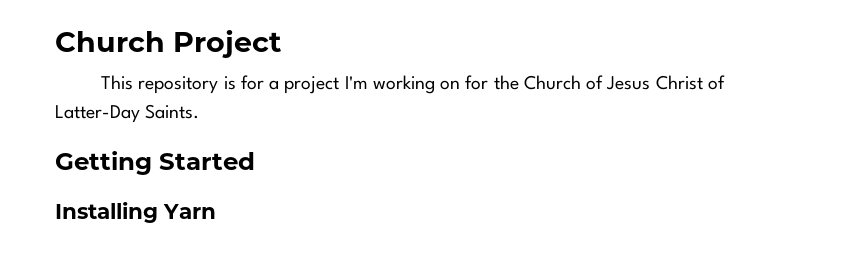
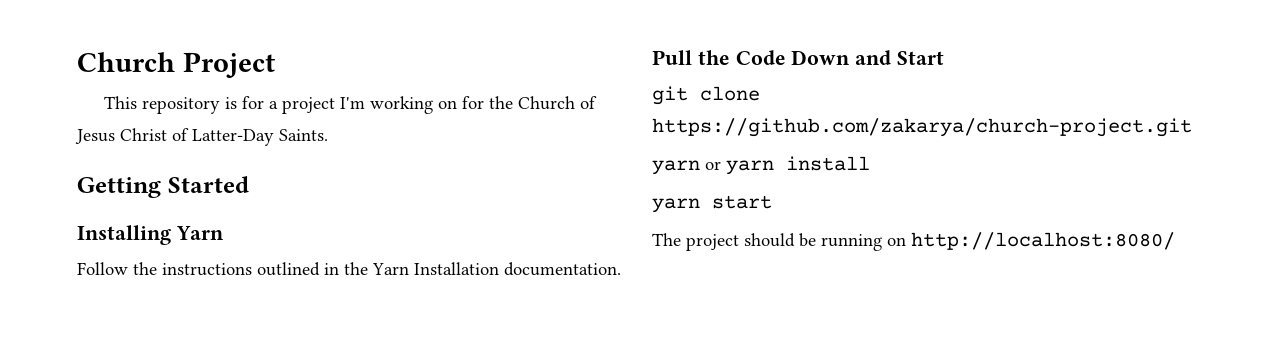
(216, 211) none -> [77,262,621,276] [652,50,945,65] [652,86,760,105] [652,118,1192,137] [652,156,870,175] [652,195,772,213] [652,232,1175,251] // Follow the instructions outlined in the Yarn Installation documentation. // Pull the Code Down and Start // git clone https://github.com/zakarya/church-project.git // yarn or yarn install // yarn start // The project should be running on http://localhost:8080/

